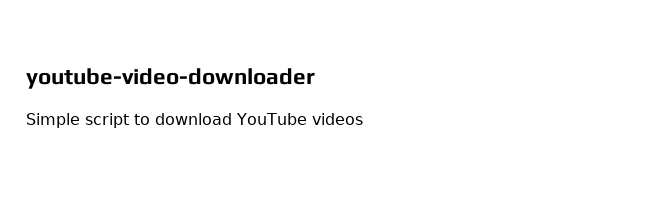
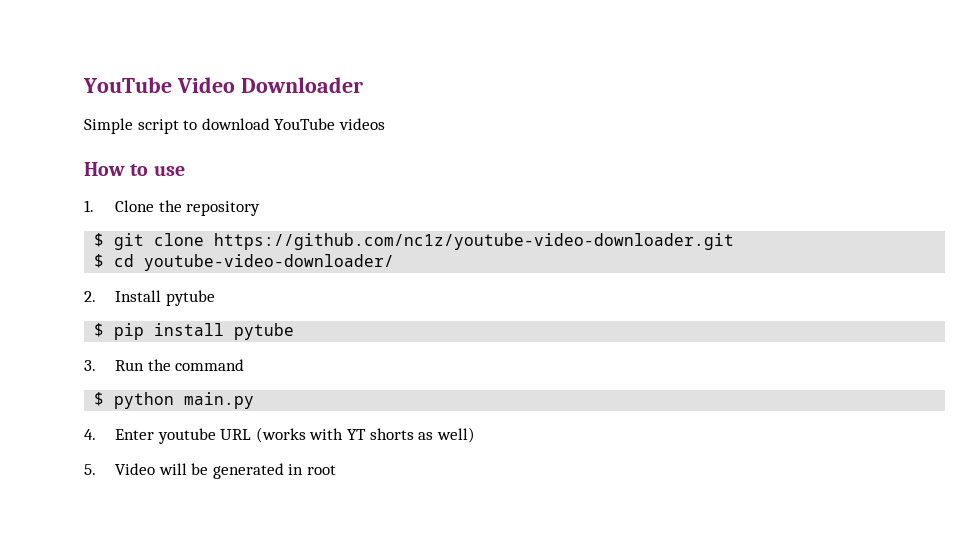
[26,68,315,89] youtube-video-downloader -> [83,77,363,93] YouTube Video Downloader
(363, 119) none -> [84,162,185,176] [84,200,261,216] [94,233,735,250] [94,254,395,271] [84,290,215,306] [94,323,295,340] [84,359,245,371] [94,392,255,409] [84,427,475,444] [84,463,336,479] // How to use // 1. Clone the repository // $ git clone https://github.com/nc1z/youtube-video-downloader.git // $ cd youtube-video-downloader/ // 2. Install pytube // $ pip install pytube // 3. Run the command // $ python main.py // 4. Enter youtube URL (works with YT shorts as well) // 5. Video will be generated in root

